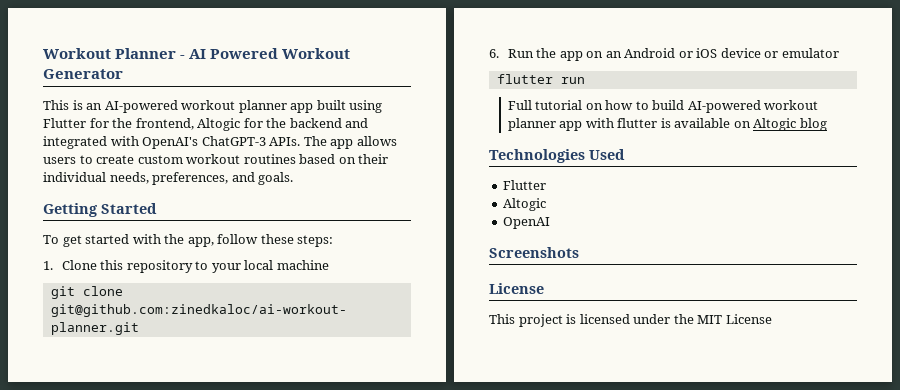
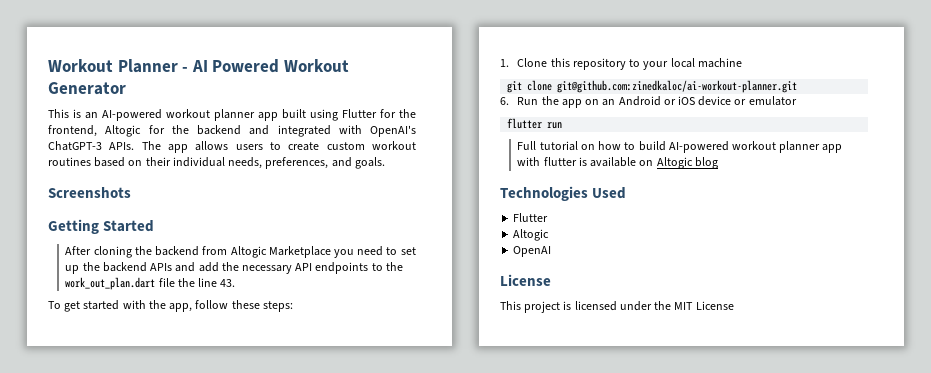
(294, 178) none -> [48,187,131,198] // Screenshots
(157, 208) none -> [65,246,416,258] [65,262,403,274] [65,277,236,290] // After cloning the backend from Altogic Marketplace you need to set up the backend APIs and add the necessary API endpoints to the work_out_plan.dart file the line 43.
[489,247,579,258] // Screenshots -> (552, 251) none

